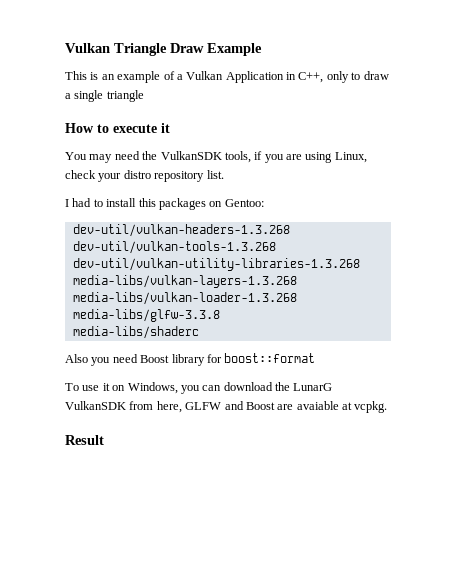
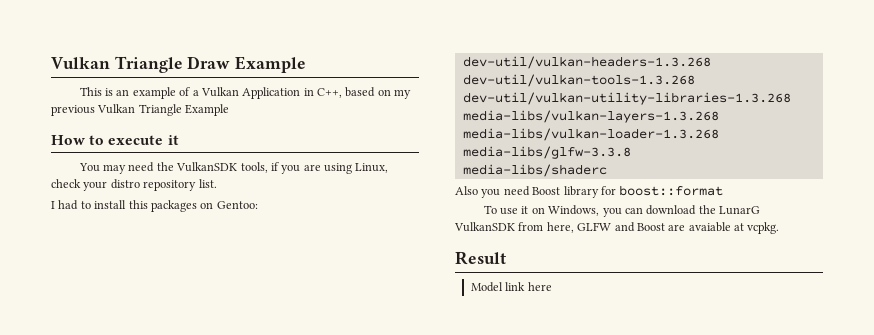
[326,71,389,83] [65,90,144,102] only to draw a single triangle -> [345,87,412,99] [51,104,230,116] based on my previous Vulkan Triangle Example
(104, 440) none -> [471,282,552,292] // Model link here

